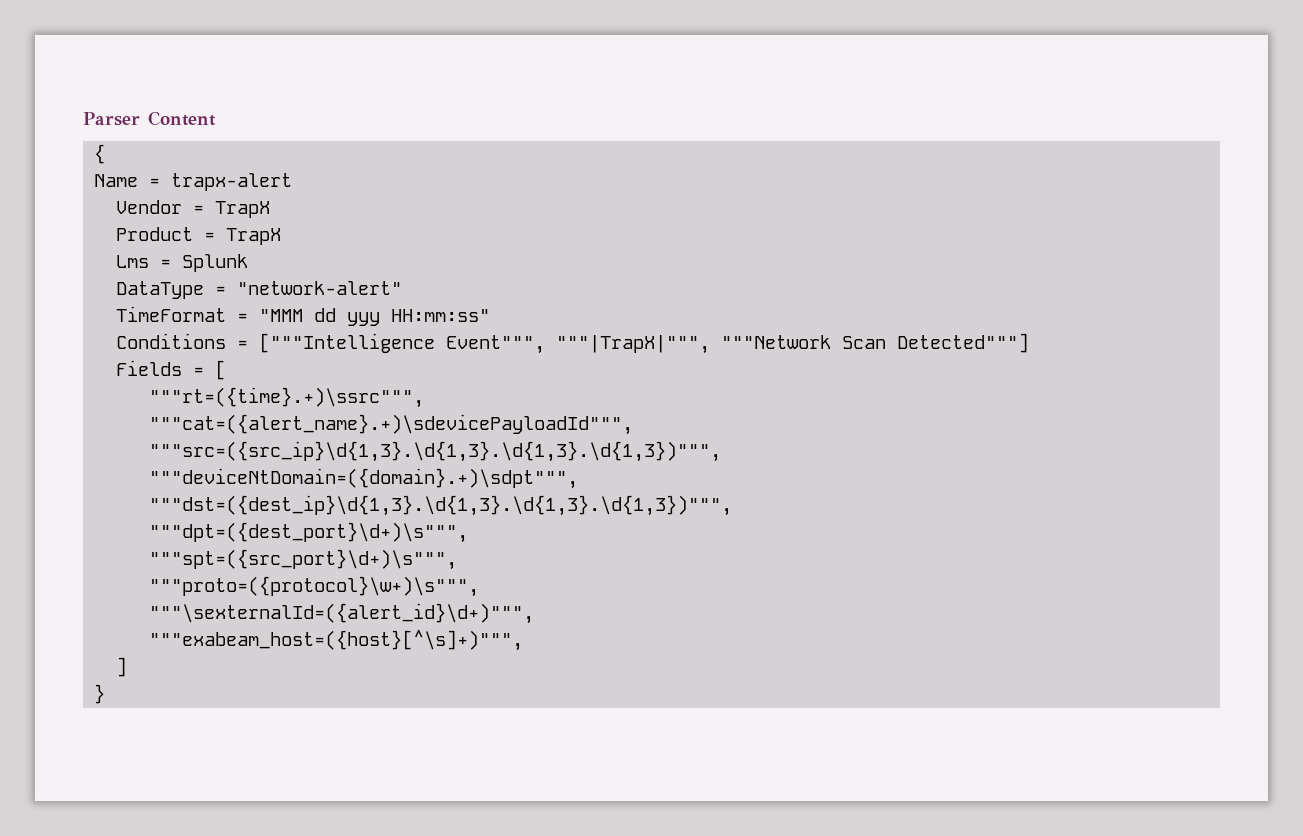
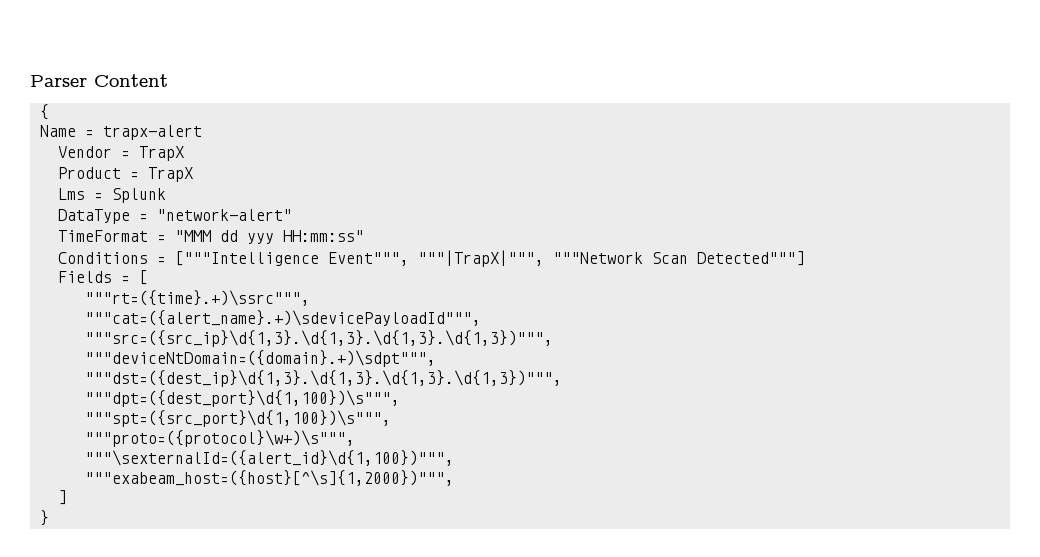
[149,522,469,543] [149,549,458,570] """dpt=({dest_port}\d+)\s""", // """spt=({src_port}\d+)\s""", -> [84,390,400,407] [84,410,391,427] """dpt=({dest_port}\d{1,100})\s""", // """spt=({src_port}\d{1,100})\s""",
[149,603,535,624] [149,630,524,651] """\sexternalId=({alert_id}\d+)""", // """exabeam_host=({host}[^\s]+)""", -> [84,450,454,466] [84,470,454,486] """\sexternalId=({alert_id}\d{1,100})""", // """exabeam_host=({host}[^\s]{1,2000})""",

